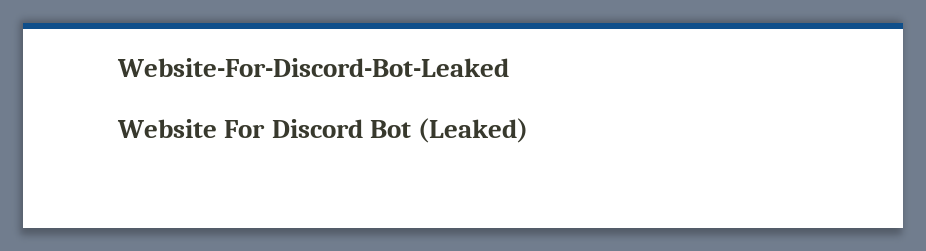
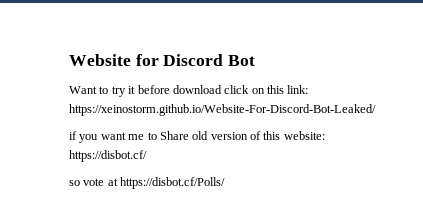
[117,58,509,77] [117,119,266,138] Website-For-Discord-Bot-Leaked // Website For -> [69,54,159,66] Website for
[418,118,529,143] (Leaked) -> [69,85,309,97] [69,104,376,116] [69,131,325,143] [69,150,147,162] [69,177,226,189] // Want to try it before download click on this link: https://xeinostorm.github.io/Website-For-Discord-Bot-Leaked/ // if you want me to Share old version of this website: https://disbot.cf/ // so vote at https://disbot.cf/Polls/

